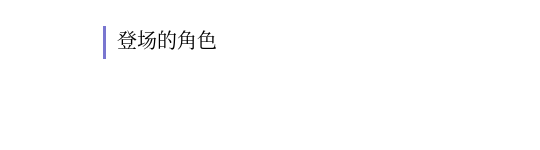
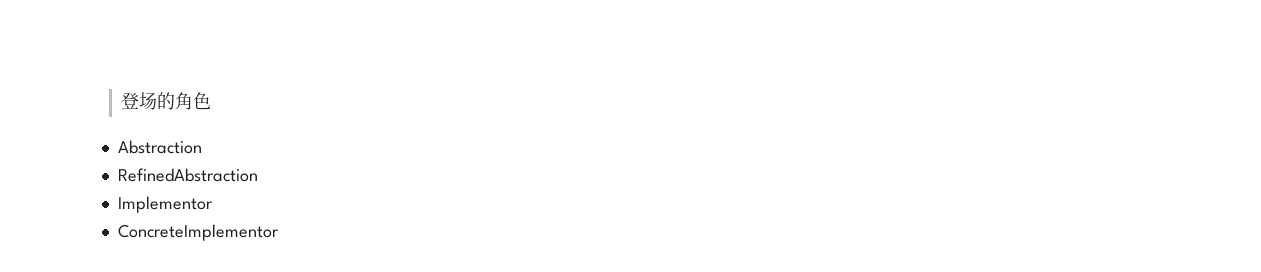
(217, 39) none -> [117,140,202,154] [117,168,258,182] [117,196,213,213] [117,224,279,241] // Abstraction // RefinedAbstraction // Implementor // ConcreteImplementor

